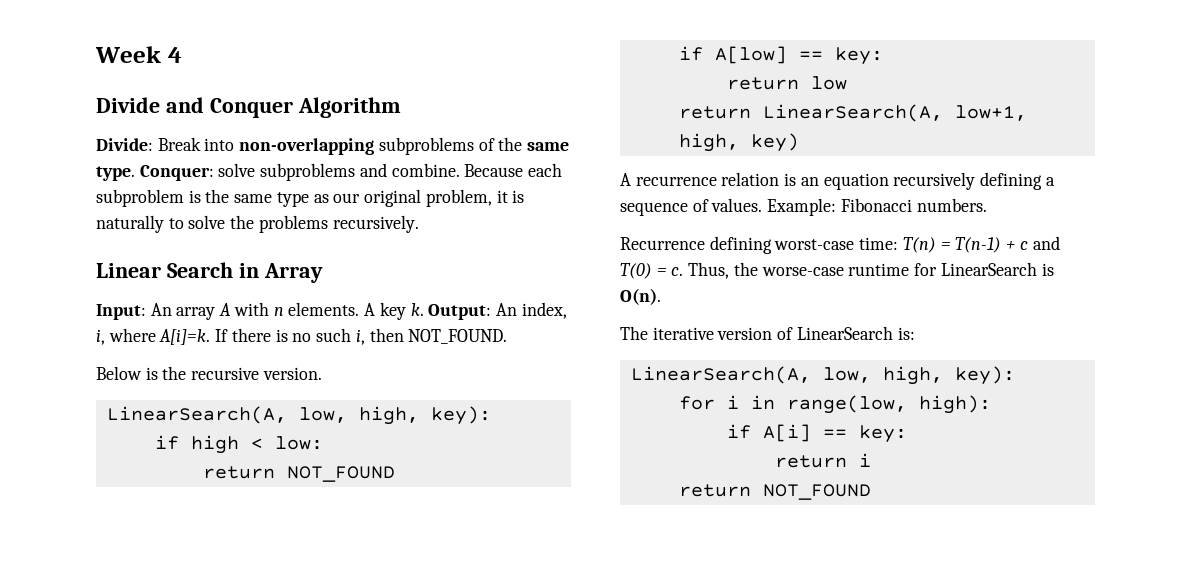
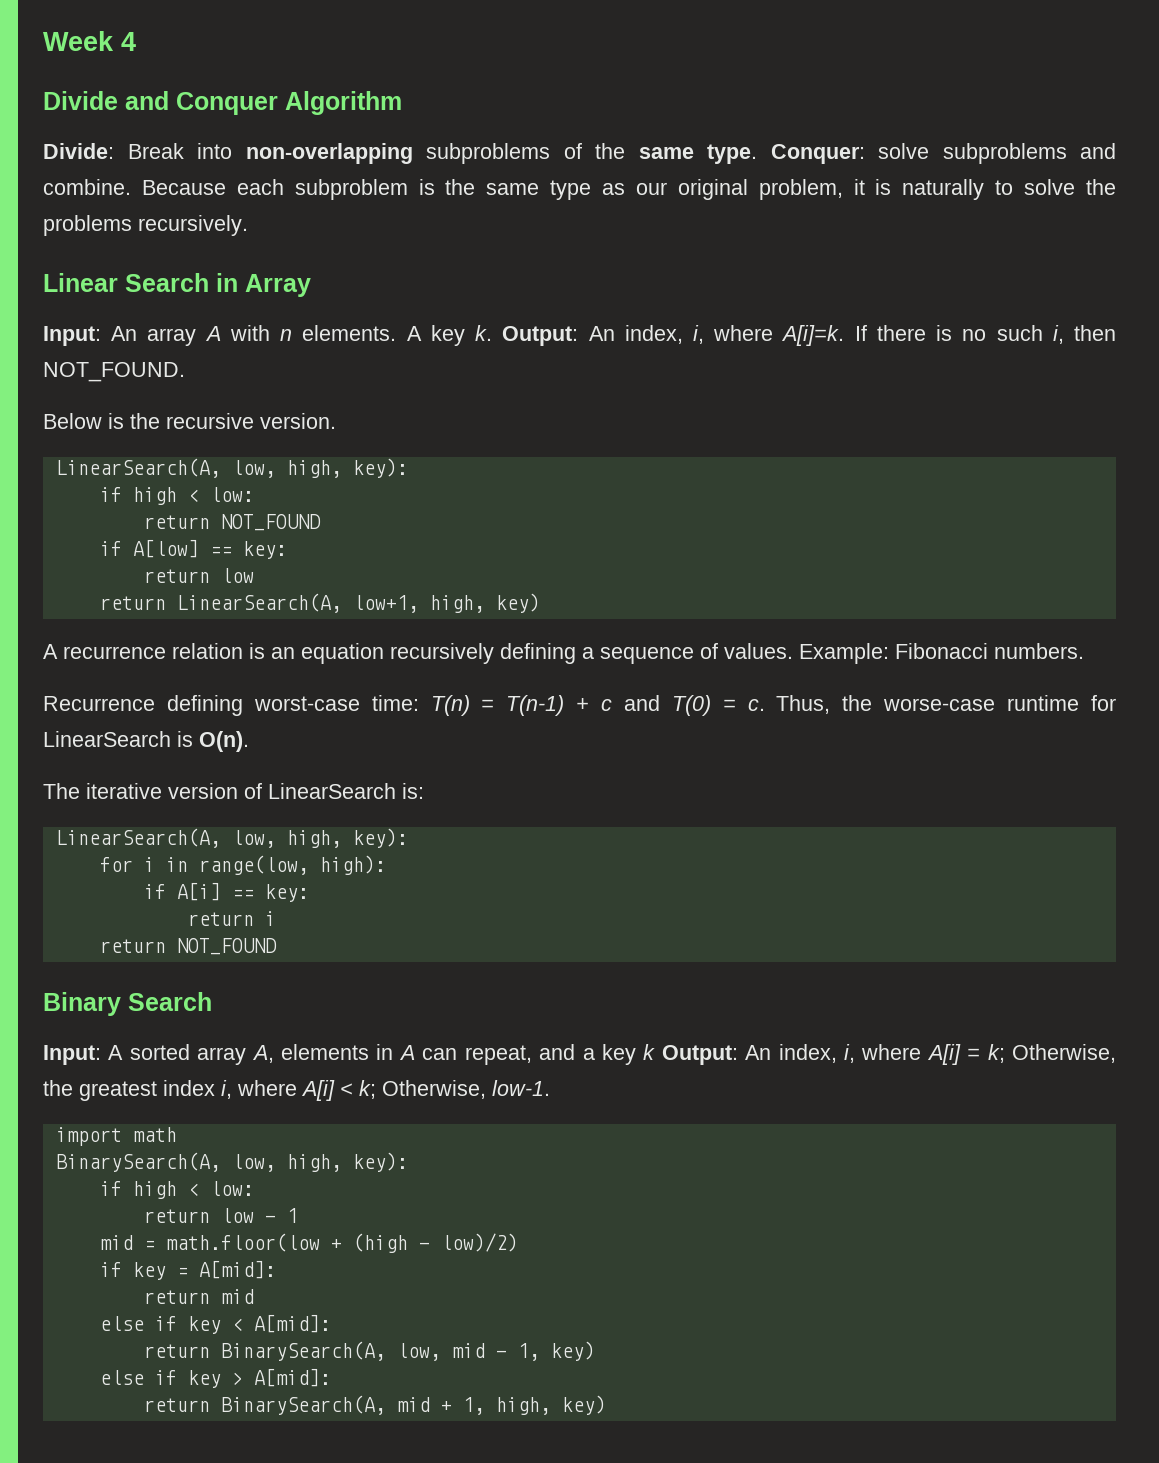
(871, 492) none -> [43,992,212,1016] [43,1044,1116,1065] [43,1080,550,1101] [55,1127,177,1146] [55,1152,408,1172] [99,1181,254,1199] [143,1208,298,1223] [99,1233,518,1253] [99,1260,276,1280] [143,1289,254,1304] [99,1314,331,1334] [143,1341,595,1361] [99,1368,331,1388] [143,1395,606,1415] // Binary Search // Input: A sorted array A, elements in A can repeat, and a key k Output: An index, i, where A[i] = k; Otherwise, the greatest index i, where A[i] < k; Otherwise, low-1. // import math // BinarySearch(A, low, high, key): // if high < low: // return low - 1 // mid = math.floor(low + (high - low)/2) // if key = A[mid]: // return mid // else if key < A[mid]: // return BinarySearch(A, low, mid - 1, key) // else if key > A[mid]: // return BinarySearch(A, mid + 1, high, key)

